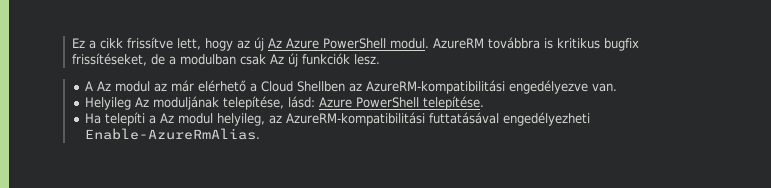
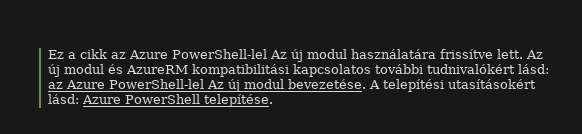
[126,37,639,51] [71,53,380,67] [85,80,618,94] [85,96,485,110] [85,112,591,126] [85,128,261,140] frissítve lett, hogy az új Az Azure PowerShell modul. AzureRM továbbra is kritikus bugfix frissítéseket, de a modulban csak Az új funkciók lesz. // A Az modul az már elérhető a Cloud Shellben az AzureRM-kompatibilitási engedélyezve van. // Helyileg Az moduljának telepítése, lásd: Azure PowerShell telepítése. // Ha telepíti a Az modul helyileg, az AzureRM-kompatibilitási futtatásával engedélyezheti Enable-AzureRmAlias. -> [110,49,543,62] [47,64,549,77] [47,79,536,92] [47,94,273,107] az Azure PowerShell-lel Az új modul használatára frissítve lett. Az új modul és AzureRM kompatibilitási kapcsolatos további tudnivalókért lásd: az Azure PowerShell-lel Az új modul bevezetése. A telepítési utasításokért lásd: Azure PowerShell telepítése.

